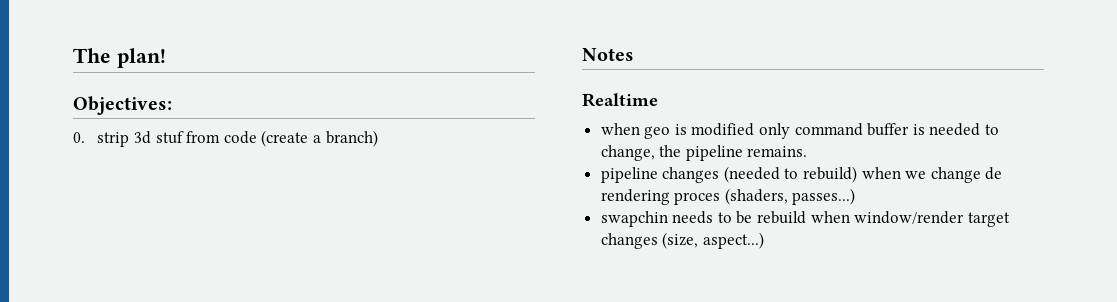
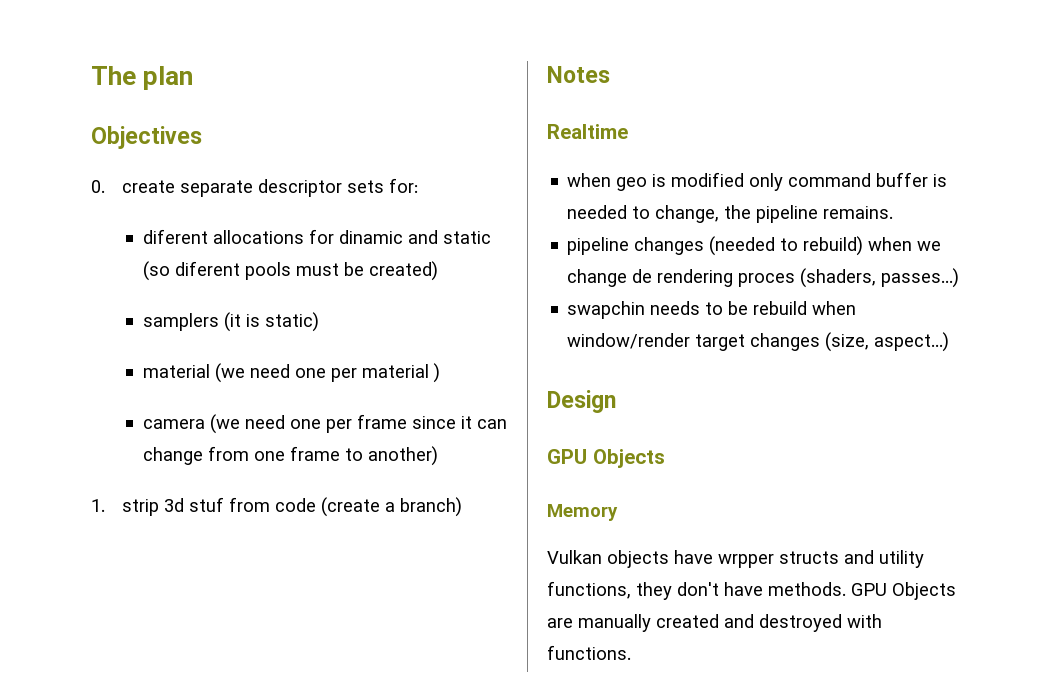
[116,48,166,68] [73,96,172,115] [73,132,85,143] plan! // Objectives: // 0. -> [143,66,194,90] [91,126,202,149] [91,178,419,197] [142,229,491,244] [142,261,438,281] [142,312,319,332] [142,363,440,383] [142,414,507,434] [142,446,438,466] [91,499,105,512] plan // Objectives // 0. create separate descriptor sets for: // diferent allocations for dinamic and static (so diferent pools must be created) // samplers (it is static) // material (we need one per material ) // camera (we need one per frame since it can change from one frame to another) // 1.
(764, 240) none -> [547,390,616,413] [547,449,665,468] [547,504,618,521] [547,550,924,568] [547,581,956,600] [547,614,882,632] [547,645,631,660] // Design // GPU Objects // Memory // Vulkan objects have wrpper structs and utility functions, they don't have methods. GPU Objects are manually created and destroyed with functions.

